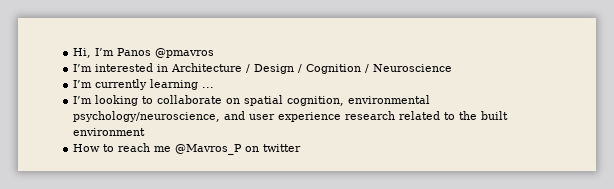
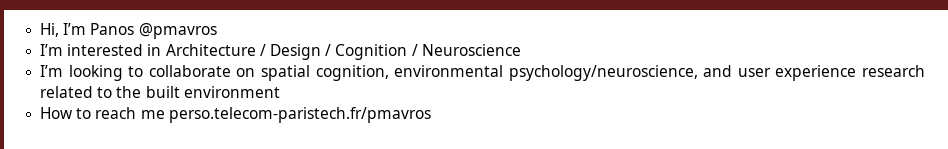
[73,79,215,90] // I’m currently learning ... -> (521, 50) none
[175,144,302,155] @Mavros_P on twitter -> [168,107,431,123] perso.telecom-paristech.fr/pmavros

